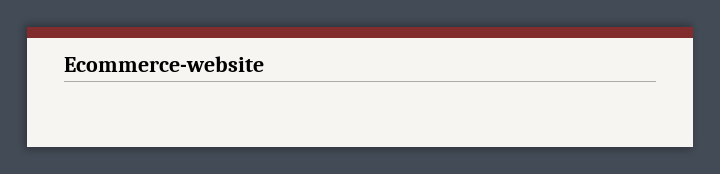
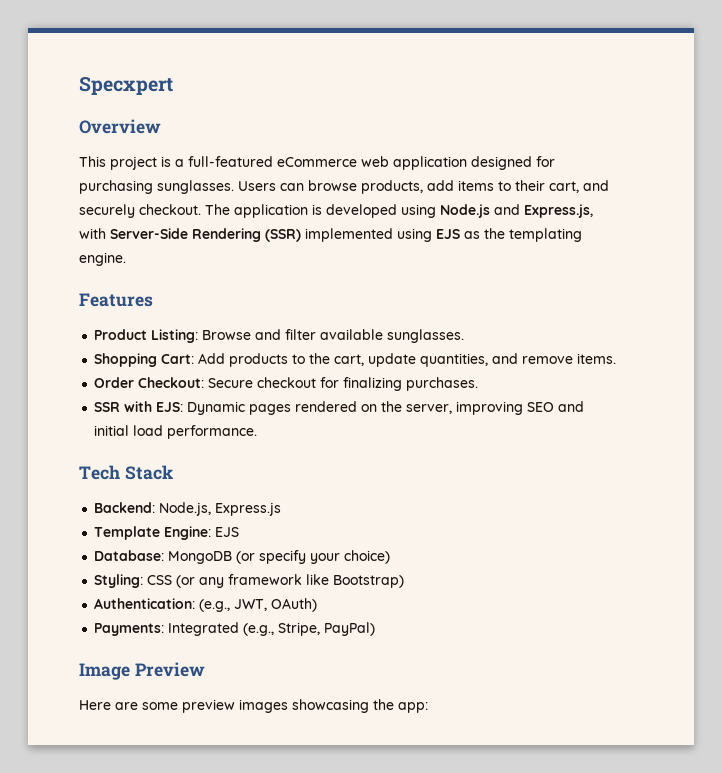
[64,56,264,72] Ecommerce-website -> [79,76,173,95] [79,119,161,134] [79,156,555,170] [79,180,609,194] [79,204,593,218] [79,228,582,242] [79,252,126,266] [79,293,153,307] [94,329,465,343] [94,353,617,367] [94,377,479,391] [94,401,585,415] [94,425,258,439] [79,465,173,480] [94,502,282,516] [94,526,240,540] [94,550,391,564] [94,574,405,588] [94,598,318,612] [94,622,376,636] [79,662,205,680] [79,699,428,713] Specxpert // Overview // This project is a full-featured eCommerce web application designed for purchasing sunglasses. Users can browse products, add items to their cart, and securely checkout. The application is developed using Node.js and Express.js, with Server-Side Rendering (SSR) implemented using EJS as the templating engine. // Features // Product Listing: Browse and filter available sunglasses. // Shopping Cart: Add products to the cart, update quantities, and remove items. // Order Checkout: Secure checkout for finalizing purchases. // SSR with EJS: Dynamic pages rendered on the server, improving SEO and initial load performance. // Tech Stack // Backend: Node.js, Express.js // Template Engine: EJS // Database: MongoDB (or specify your choice) // Styling: CSS (or any framework like Bootstrap) // Authentication: (e.g., JWT, OAuth) // Payments: Integrated (e.g., Stripe, PayPal) // Image Preview // Here are some preview images showcasing the app:

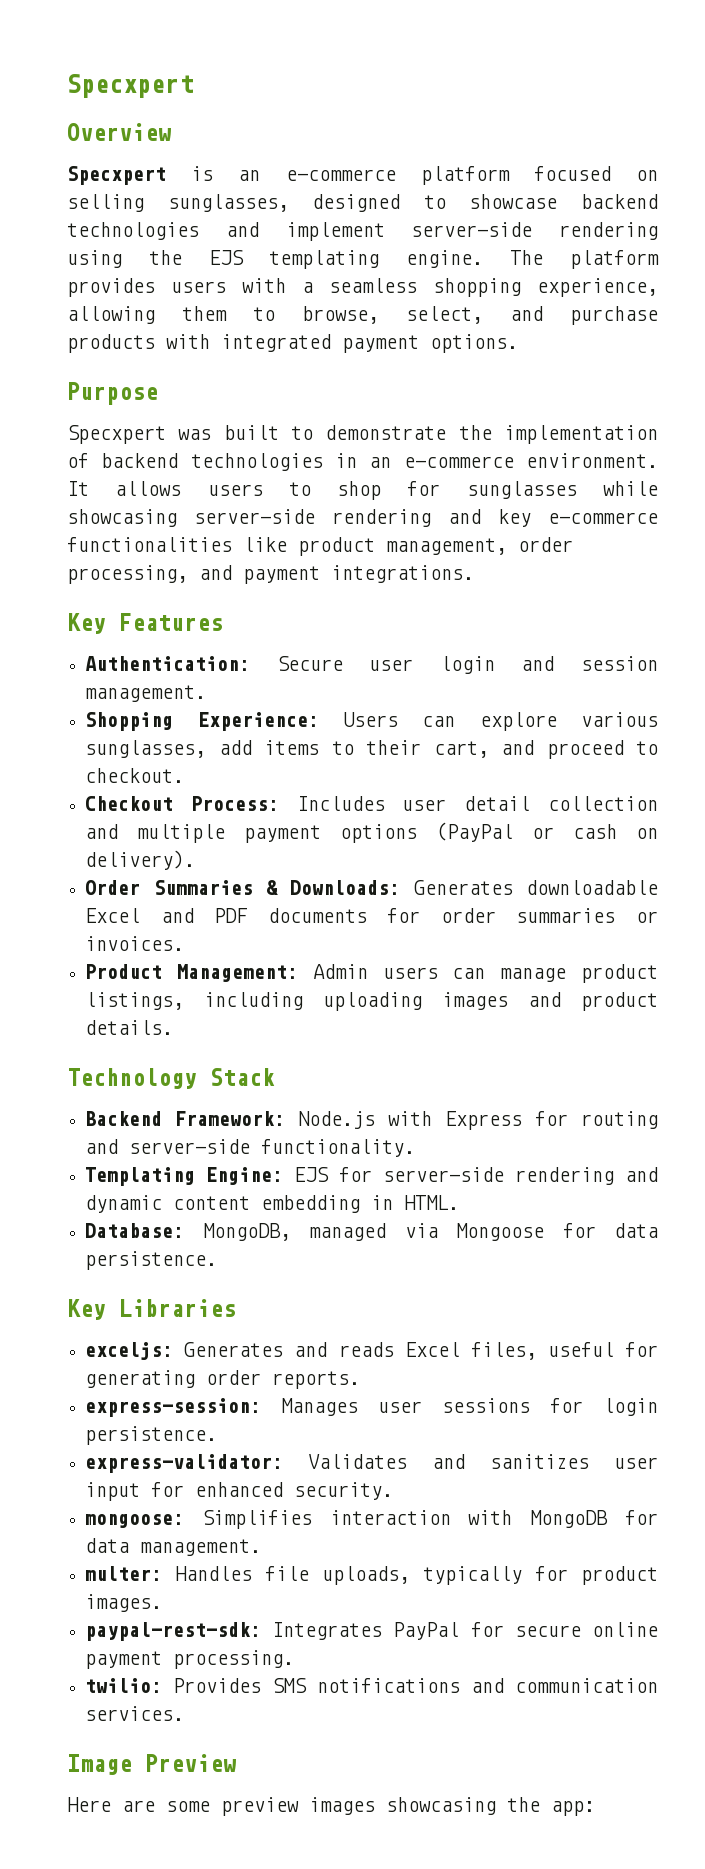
[79,156,555,170] [79,180,423,194] This project is a full-featured eCommerce web application designed for purchasing sunglasses. Users can browse products, -> [67,166,658,185] [67,194,658,212] [67,222,658,241] [67,250,659,269] [67,278,658,297] [67,306,658,325] [67,334,518,353] [67,382,158,405] [67,425,658,444] [67,453,658,471] [67,481,658,500] [67,509,658,527] [67,537,573,556] [67,565,474,584] [67,613,223,634] [85,656,658,674] [85,685,207,702] [85,712,658,731] [85,740,207,758] Specxpert is an e-commerce platform focused on selling sunglasses, designed to showcase backend technologies and implement server-side rendering using the EJS templating engine. The platform provides users with a seamless shopping experience, allowing them to browse, select, and purchase products with integrated payment options. // Purpose // Specxpert was built to demonstrate the implementation of backend technologies in an e-commerce environment. It allows users to shop for sunglasses while showcasing server-side rendering and key e-commerce functionalities like product management, order processing, and payment integrations. // Key Features // Authentication: Secure user login and session management. // Shopping Experience: Users can explore various sunglasses,
[79,204,135,218] securely -> [546,740,658,759] proceed to
[205,204,593,218] [79,228,582,242] [79,252,126,266] [79,293,153,307] [94,329,465,343] [94,353,617,367] [94,377,479,391] [94,401,585,415] [94,425,258,439] [79,465,173,480] [94,502,282,516] [94,526,240,540] [94,550,391,564] [94,574,405,588] [94,598,318,612] [94,622,376,636] The application is developed using Node.js and Express.js, with Server-Side Rendering (SSR) implemented using EJS as the templating engine. // Features // Product Listing: Browse and filter available sunglasses. // Shopping Cart: Add products to the cart, update quantities, and remove items. // Order Checkout: Secure checkout for finalizing purchases. // SSR with EJS: Dynamic pages rendered on the server, improving SEO and initial load performance. // Tech Stack // Backend: Node.js, Express.js // Template Engine: EJS // Database: MongoDB (or specify your choice) // Styling: CSS (or any framework like Bootstrap) // Authentication: (e.g., JWT, OAuth) // Payments: Integrated (e.g., Stripe, PayPal) -> [85,796,658,811] [85,822,659,843] [85,850,196,870] [85,880,658,895] [85,908,658,923] [85,936,185,951] [85,964,658,983] [85,992,659,1011] [85,1020,174,1035] [67,1068,275,1089] [85,1111,659,1130] [85,1139,416,1157] [85,1167,658,1186] [85,1195,460,1213] [85,1223,659,1241] [85,1251,218,1270] [67,1299,236,1320] [85,1342,658,1360] [85,1370,361,1389] [85,1398,659,1417] [85,1426,218,1445] [85,1454,658,1473] [85,1482,394,1501] [85,1510,658,1529] [85,1538,262,1556] [85,1566,658,1585] [85,1594,163,1612] [85,1622,659,1641] [85,1650,295,1669] [85,1678,658,1693] [85,1706,185,1721] // Checkout Process: Includes user detail collection and multiple payment options (PayPal or cash on delivery). // Order Summaries & Downloads: Generates downloadable Excel and PDF documents for order summaries or invoices. // Product Management: Admin users can manage product listings, including uploading images and product details. // Technology Stack // Backend Framework: Node.js with Express for routing and server-side functionality. // Templating Engine: EJS for server-side rendering and dynamic content embedding in HTML. // Database: MongoDB, managed via Mongoose for data persistence. // Key Libraries // exceljs: Generates and reads Excel files, useful for generating order reports. // express-session: Manages user sessions for login persistence. // express-validator: Validates and sanitizes user input for enhanced security. // mongoose: Simplifies interaction with MongoDB for data management. // multer: Handles file uploads, typically for product images. // paypal-rest-sdk: Integrates PayPal for secure online payment processing. // twilio: Provides SMS notifications and communication services.

